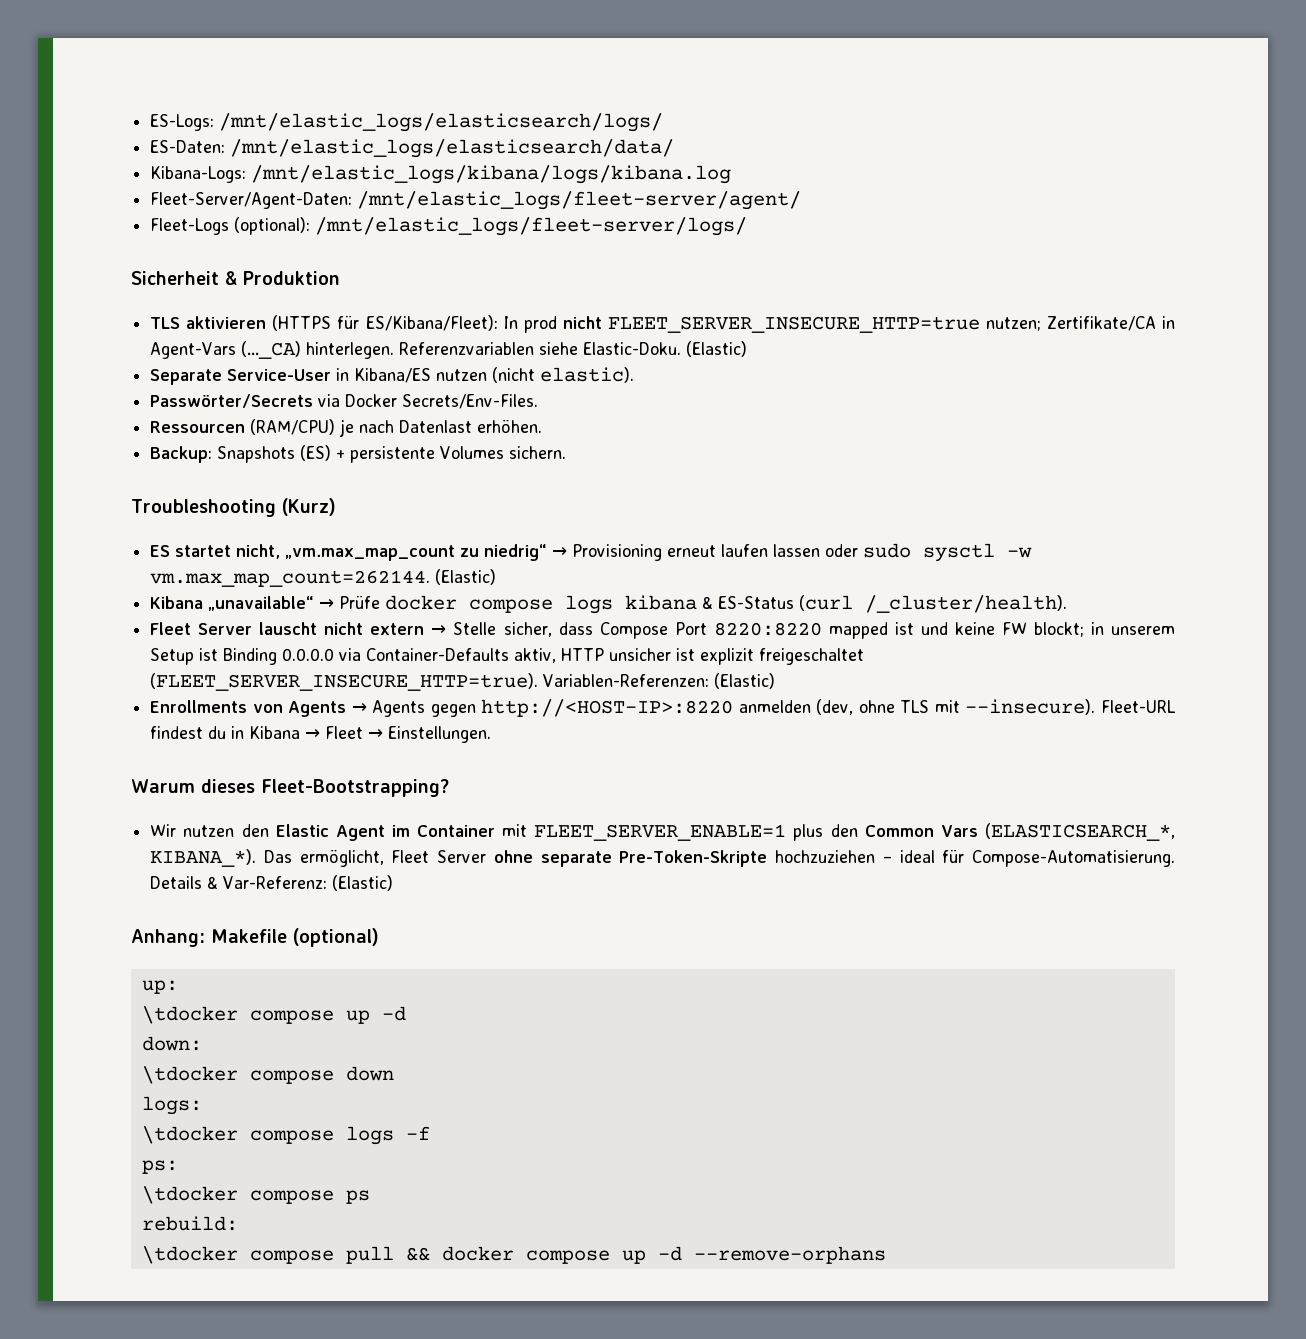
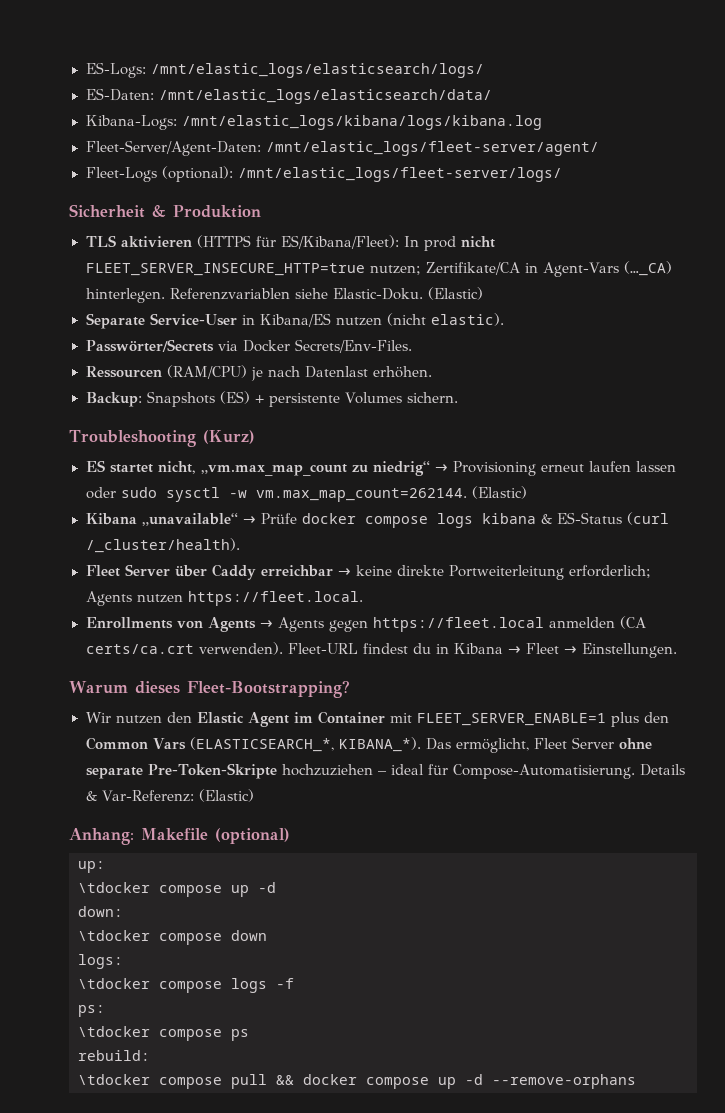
[259,622,1175,639] [150,648,865,665] [150,673,776,691] lauscht nicht extern → Stelle sicher, dass Compose Port 8220:8220 mapped ist und keine FW blockt; in unserem Setup ist Binding 0.0.0.0 via Container-Defaults aktiv, HTTP unsicher ist explizit freigeschaltet (FLEET_SERVER_INSECURE_HTTP=true). Variablen-Referenzen: (Elastic) -> [174,564,651,580] [85,591,363,606] über Caddy erreichbar → keine direkte Portweiterleitung erforderlich; Agents nutzen https://fleet.local.
[481,699,1096,717] http://<HOST-IP>:8220 anmelden (dev, ohne TLS mit --insecure). -> [372,616,646,632] [85,642,283,655] https://fleet.local anmelden (CA certs/ca.crt verwenden).

